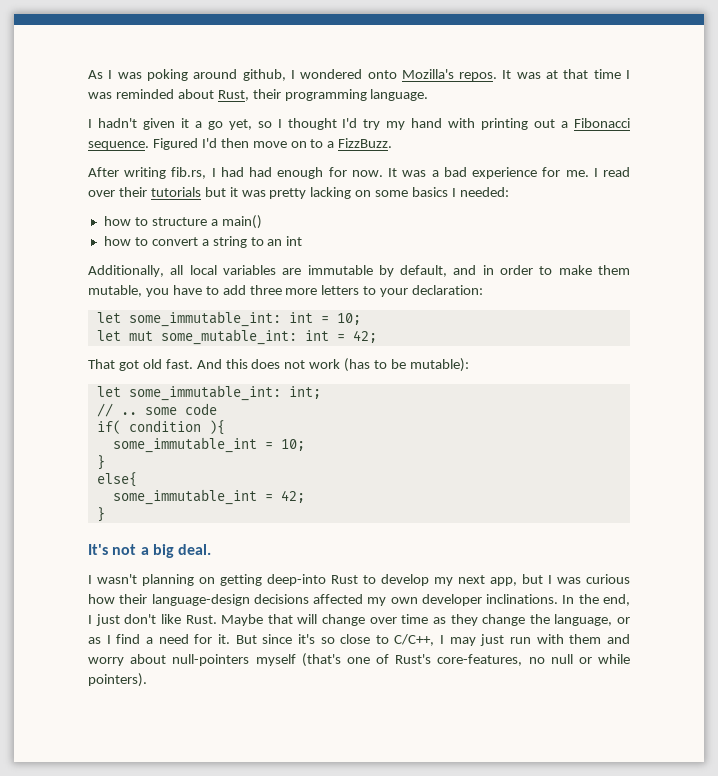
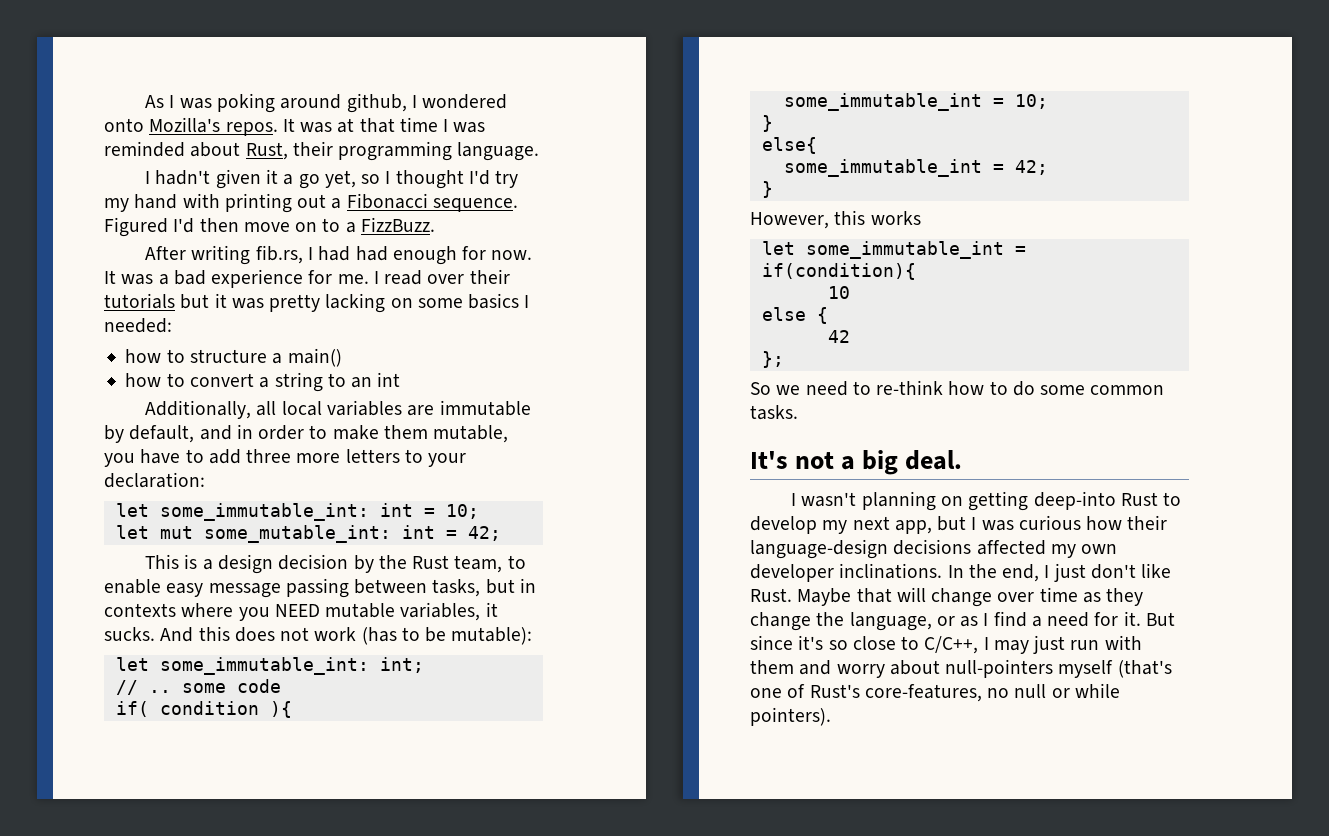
[88,359,193,371] That got old fast. -> [145,554,526,574] [104,578,536,598] [104,602,498,621] [104,627,155,641] This is a design decision by the Rust team, to enable easy message passing between tasks, but in contexts where you NEED mutable variables, it sucks.
(105, 514) none -> [750,210,921,229] [761,241,1026,259] [761,263,916,280] [827,286,850,299] [761,307,828,324] [827,330,850,343] [761,351,784,368] [750,380,1165,396] [750,405,798,420] // However, this works // let some_immutable_int = if(condition){ // 10 // else { // 42 // }; // So we need to re-think how to do some common tasks.

